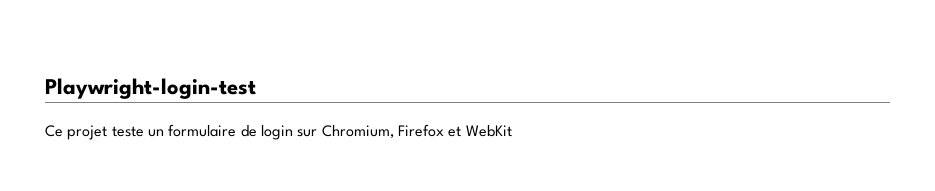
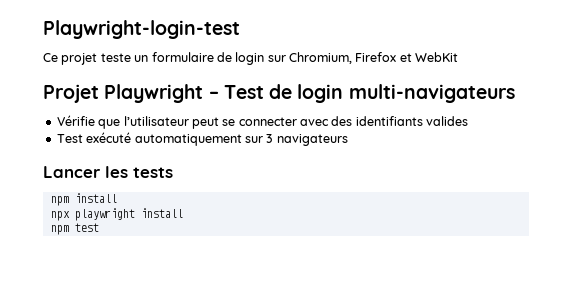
(512, 131) none -> [43,84,515,103] [56,115,469,129] [56,132,348,146] [43,166,173,178] [50,193,117,206] [50,208,183,221] [50,223,99,235] // Projet Playwright – Test de login multi-navigateurs // Vérifie que l’utilisateur peut se connecter avec des identifiants valides // Test exécuté automatiquement sur 3 navigateurs // Lancer les tests // npm install // npx playwright install // npm test

